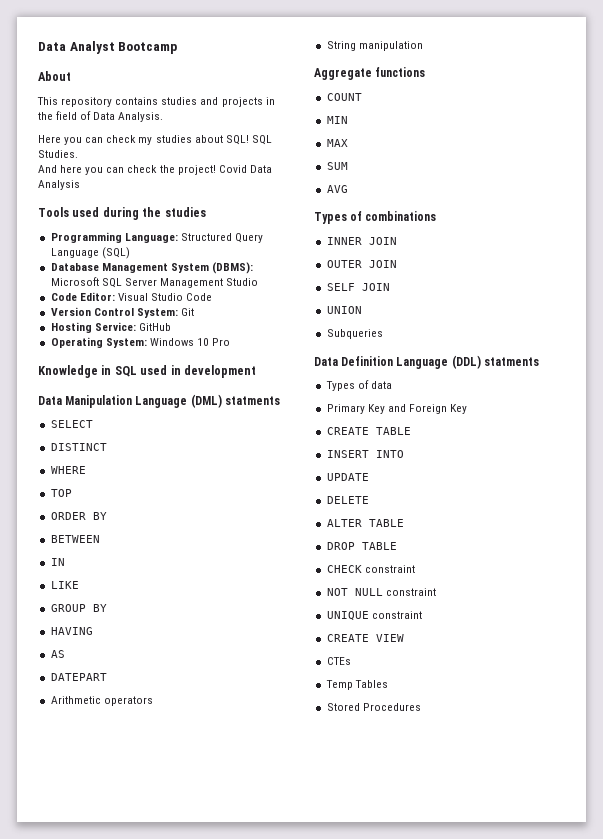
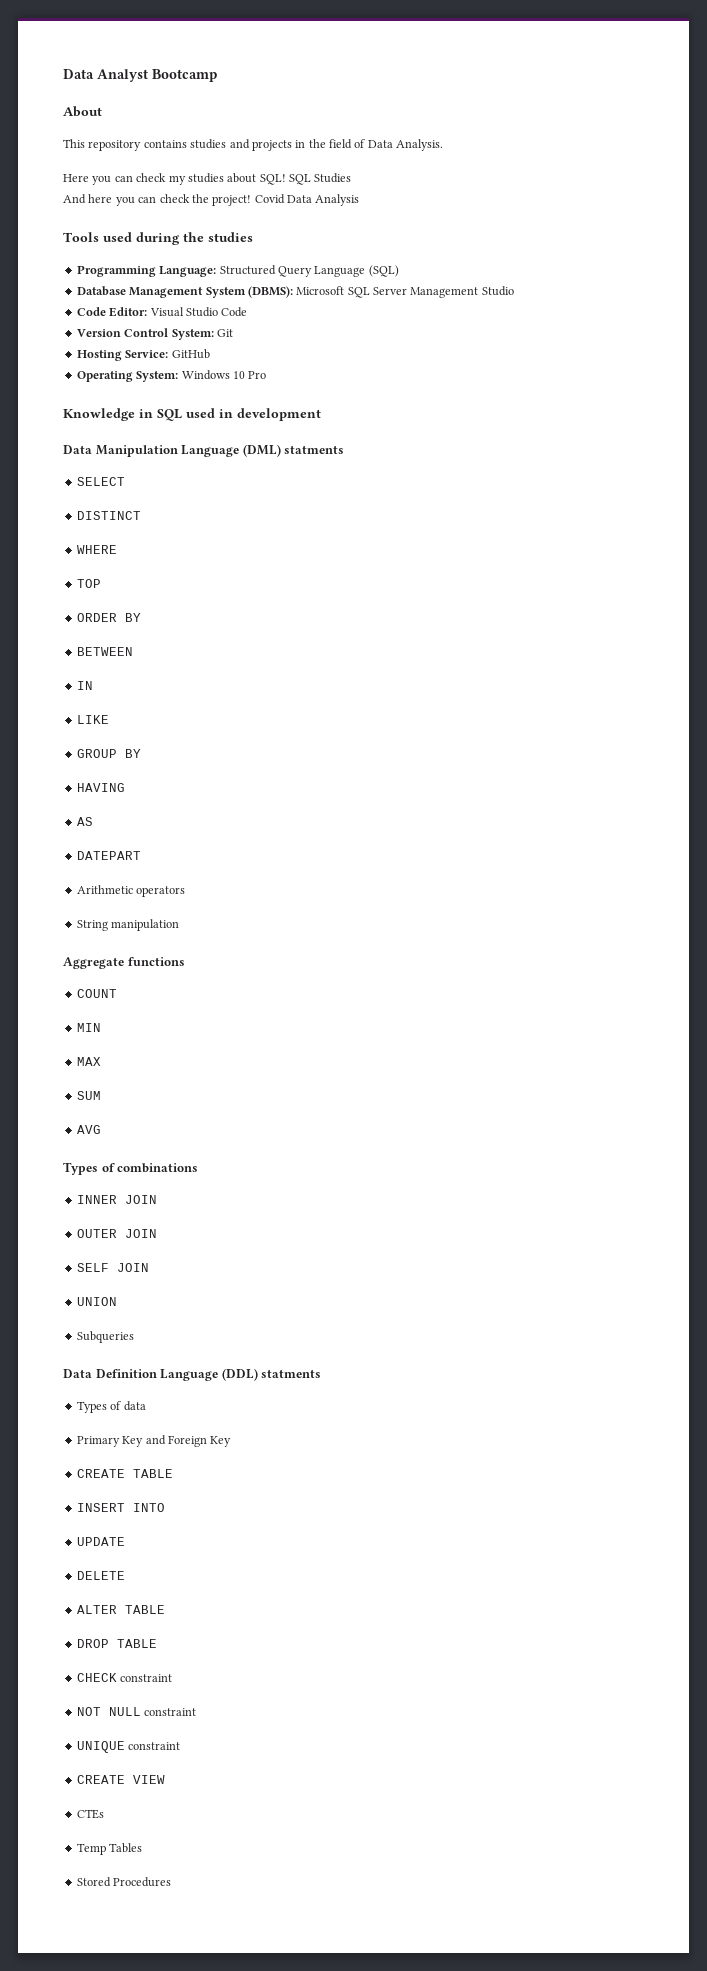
[38,150,78,158] Studies. -> [314,173,352,183] Studies

